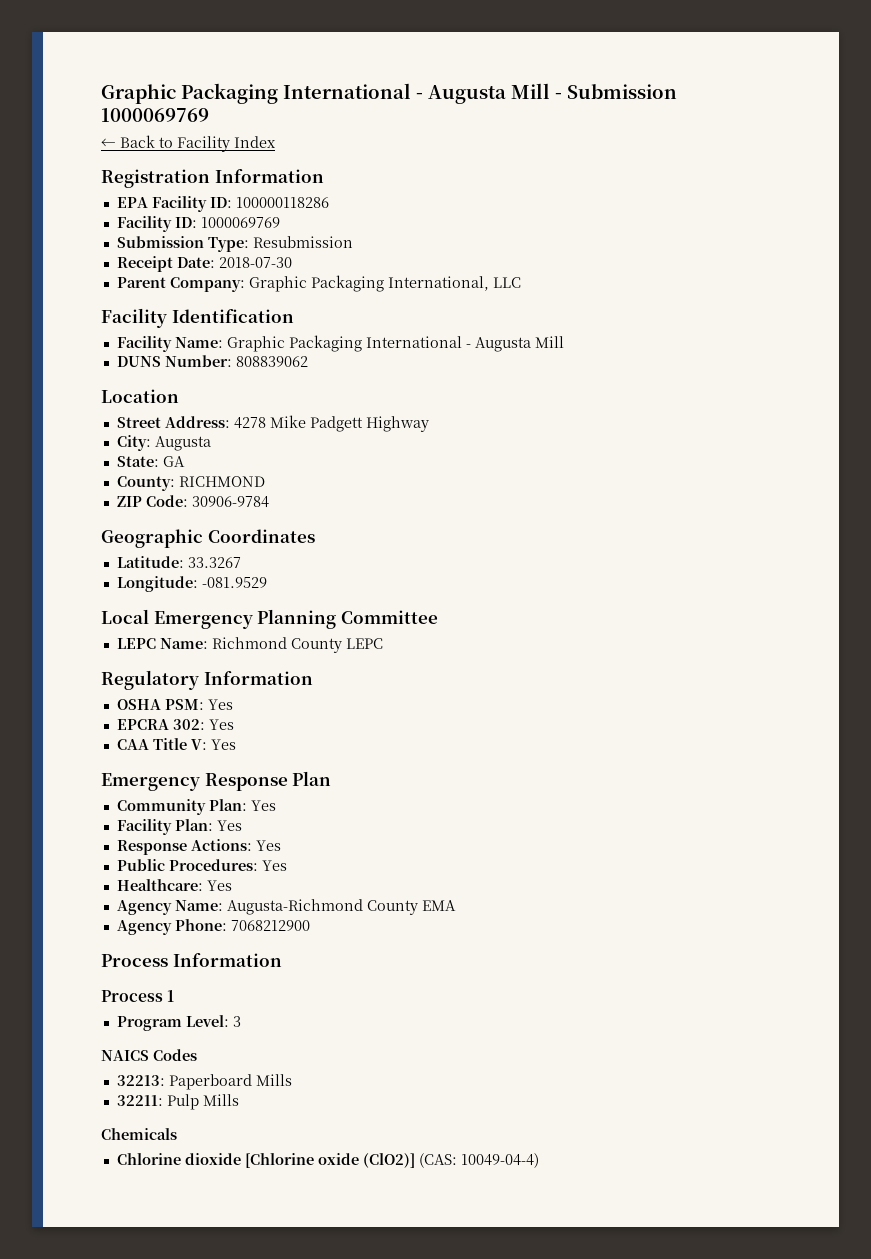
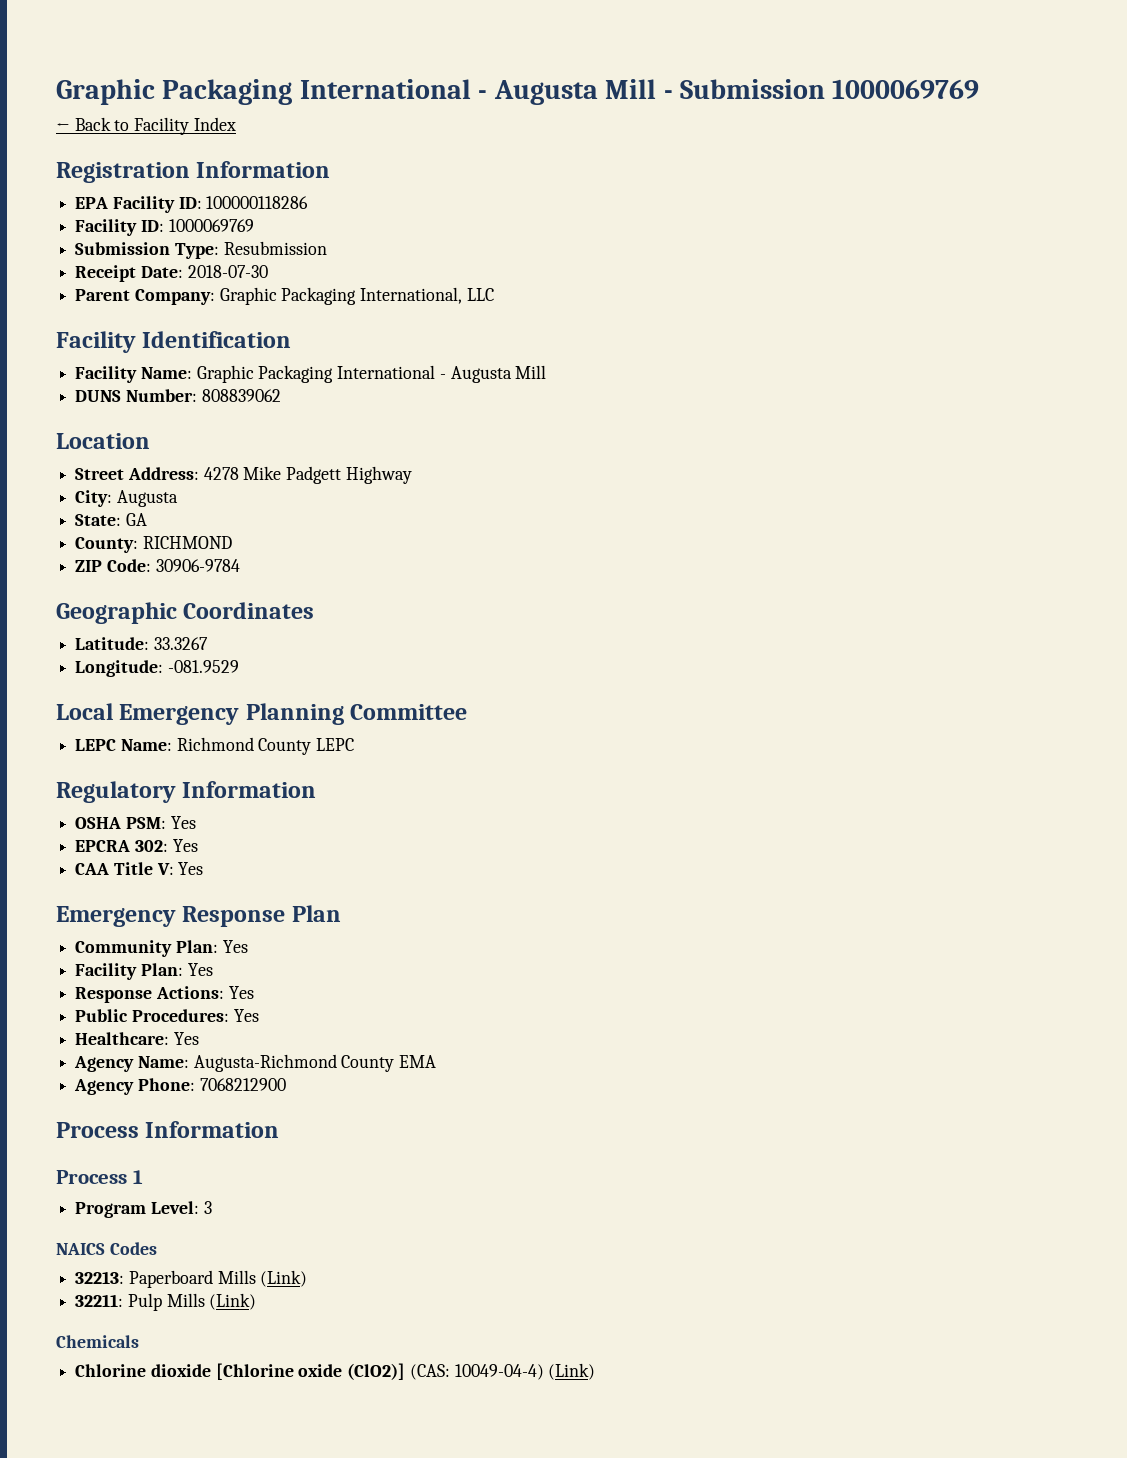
(292, 1080) none -> [260,1270,308,1287] (Link)
(239, 1100) none -> [209,1293,257,1310] (Link)
(539, 1160) none -> [548,1363,596,1380] (Link)

